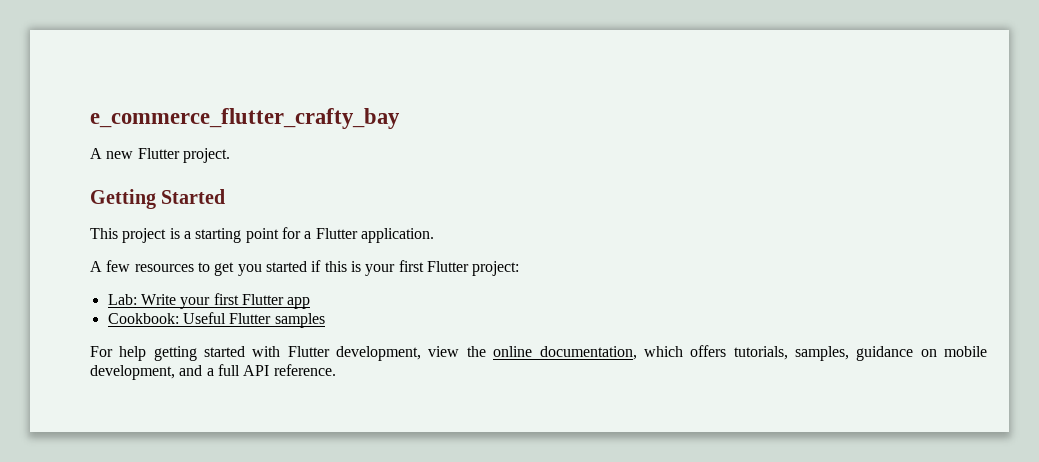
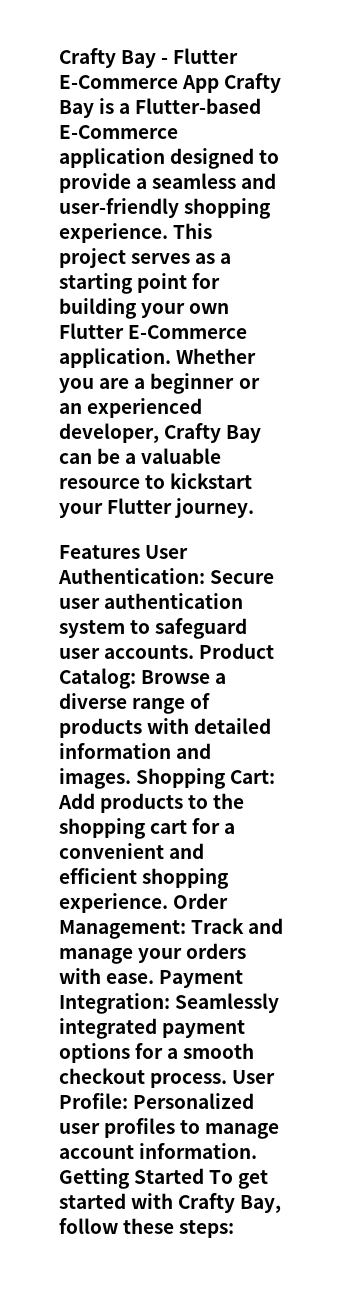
[90,108,400,129] [90,148,230,163] [90,189,226,209] [90,227,434,243] [90,260,520,276] [107,293,311,309] [107,312,325,328] [90,345,988,361] [90,364,336,380] e_commerce_flutter_crafty_bay // A new Flutter project. // Getting Started // This project is a starting point for a Flutter application. // A few resources to get you started if this is your first Flutter project: // Lab: Write your first Flutter app // Cookbook: Useful Flutter samples // For help getting started with Flutter development, view the online documentation, which offers tutorials, samples, guidance on mobile development, and a full API reference. -> [59,48,239,68] [59,73,282,93] [59,98,262,118] [59,125,178,139] [59,148,280,169] [59,173,277,193] [59,198,272,219] [59,223,213,243] [59,248,232,268] [59,273,221,294] [59,298,230,319] [59,323,248,339] [59,348,257,368] [59,373,260,394] [59,398,203,418] [59,423,262,443] [59,448,222,464] [59,473,253,489] [59,498,255,518] [59,545,189,559] [58,568,275,584] [59,593,244,609] [59,618,248,639] [59,643,275,659] [59,668,227,689] [59,693,211,714] [59,718,272,738] [59,743,212,759] [59,768,276,789] [58,793,245,813] [59,818,236,839] [59,843,205,859] [59,868,230,889] [59,893,229,913] [59,918,284,939] [59,943,247,964] [59,968,244,988] [59,993,280,1014] [59,1018,246,1039] [59,1043,255,1063] [59,1068,276,1088] [59,1093,255,1109] [59,1118,280,1139] [59,1143,258,1159] [59,1168,269,1189] [59,1193,282,1213] [59,1218,235,1238] Crafty Bay - Flutter E-Commerce App Crafty Bay is a Flutter-based E-Commerce application designed to provide a seamless and user-friendly shopping experience. This project serves as a starting point for building your own Flutter E-Commerce application. Whether you are a beginner or an experienced developer, Crafty Bay can be a valuable resource to kickstart your Flutter journey. // Features User Authentication: Secure user authentication system to safeguard user accounts. Product Catalog: Browse a diverse range of products with detailed information and images. Shopping Cart: Add products to the shopping cart for a convenient and efficient shopping experience. Order Management: Track and manage your orders with ease. Payment Integration: Seamlessly integrated payment options for a smooth checkout process. User Profile: Personalized user profiles to manage account information. Getting Started To get started with Crafty Bay, follow these steps:

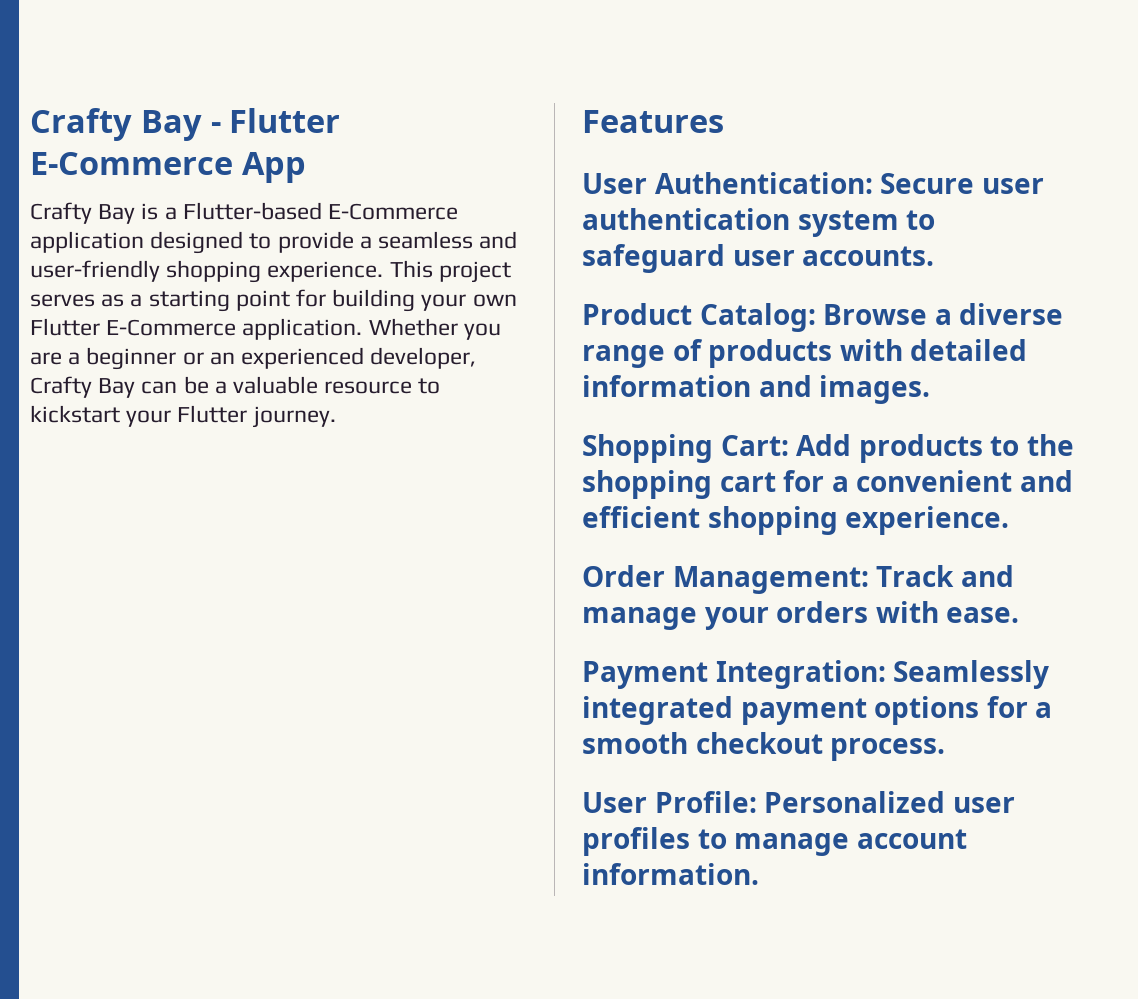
(220, 84) none -> (306, 167) //
(140, 552) none -> (724, 121) //
(195, 652) none -> (935, 256) //
(131, 778) none -> (931, 389) //
(168, 903) none -> (1010, 520) //
(155, 978) none -> (1020, 615) //
(228, 1080) none -> (946, 749) //
[59,1168,269,1189] [59,1193,282,1213] [59,1218,235,1238] Getting Started To get started with Crafty Bay, follow these steps: -> (759, 874) none

